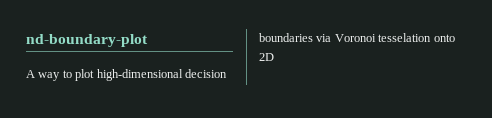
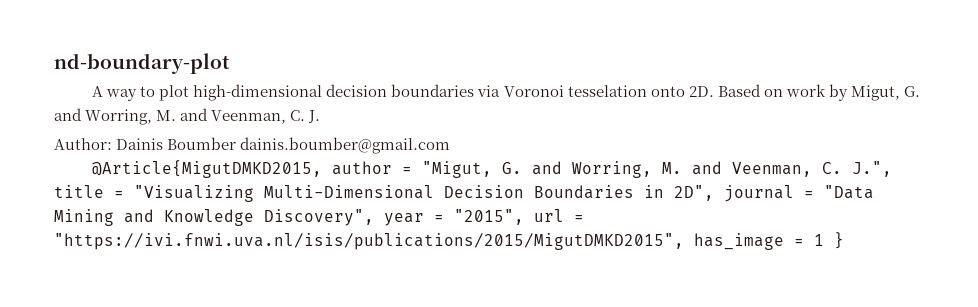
[259,53,274,61] 2D -> [688,84,920,101] [54,108,321,125] [54,137,451,154] [92,160,893,178] [54,185,874,202] [54,209,584,226] [54,232,844,250] 2D. Based on work by Migut, G. and Worring, M. and Veenman, C. J. // Author: Dainis Boumber dainis.boumber@gmail.com // @Article{MigutDMKD2015, author = "Migut, G. and Worring, M. and Veenman, C. J.", title = "Visualizing Multi-Dimensional Decision Boundaries in 2D", journal = "Data Mining and Knowledge Discovery", year = "2015", url = "https://ivi.fnwi.uva.nl/isis/publications/2015/MigutDMKD2015", has_image = 1 }

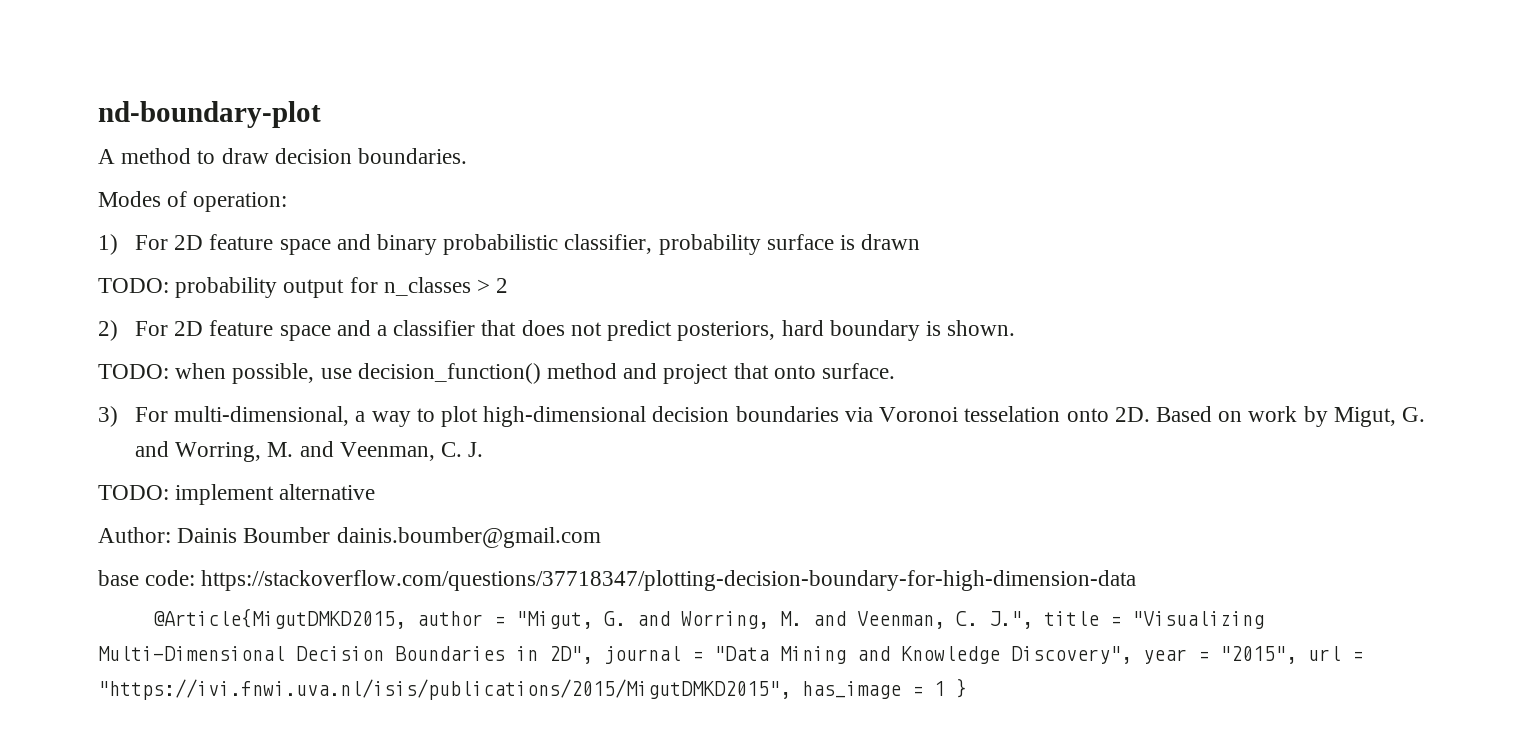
(104, 91) none -> [121,148,468,164] [98,191,288,212] [98,234,921,255] [98,277,509,298] [98,320,1016,341] [98,363,896,384] [98,406,366,427] method to draw decision boundaries. // Modes of operation: // 1) For 2D feature space and binary probabilistic classifier, probability surface is drawn // TODO: probability output for n_classes > 2 // 2) For 2D feature space and a classifier that does not predict posteriors, hard boundary is shown. // TODO: when possible, use decision_function() method and project that onto surface. // 3) For multi-dimensional, a
(321, 116) none -> [98,484,376,505] // TODO: implement alternative
(451, 145) none -> [98,570,1137,591] // base code: https://stackoverflow.com/questions/37718347/plotting-decision-boundary-for-high-dimension-data

